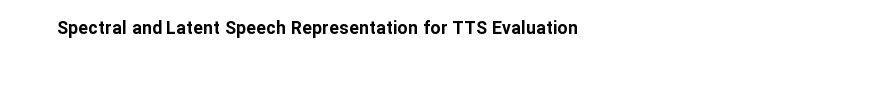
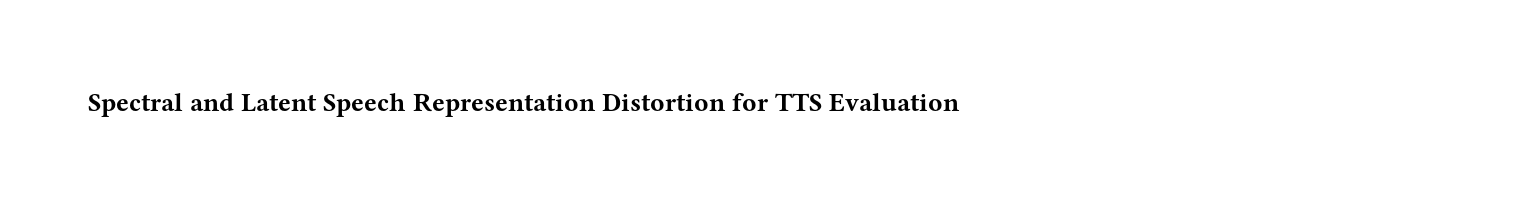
(418, 29) none -> [601,93,726,111] Distortion

